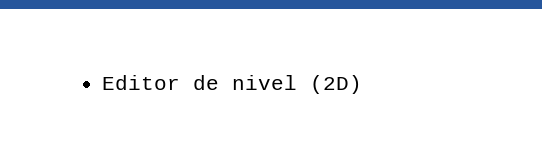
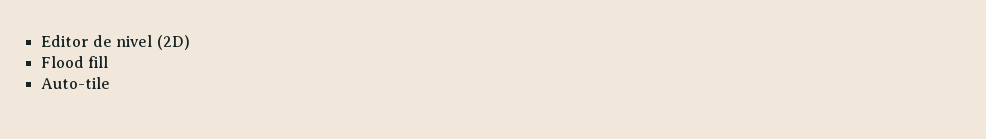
(363, 84) none -> [40,56,108,68] [40,77,110,89] // Flood fill // Auto-tile

